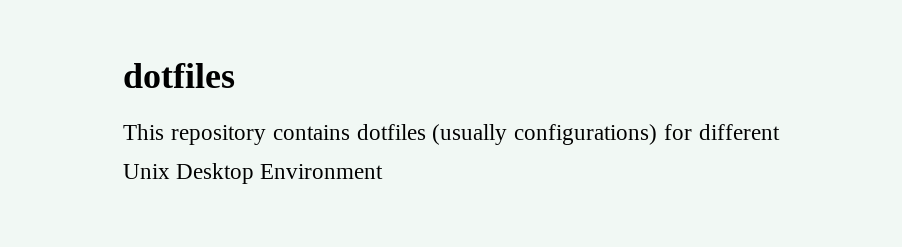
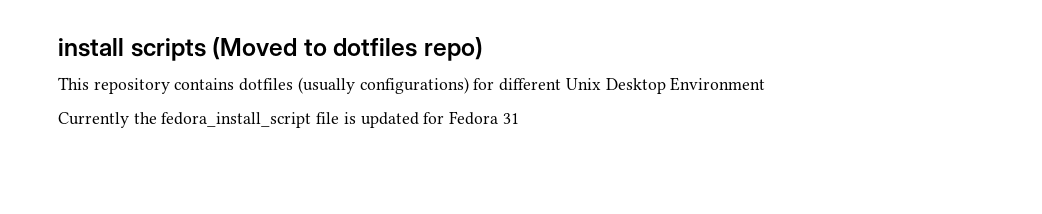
[123,63,235,88] dotfiles -> [58,37,484,61] install scripts (Moved to dotfiles repo)
(384, 171) none -> [58,111,519,128] // Currently the fedora_install_script file is updated for Fedora 31

